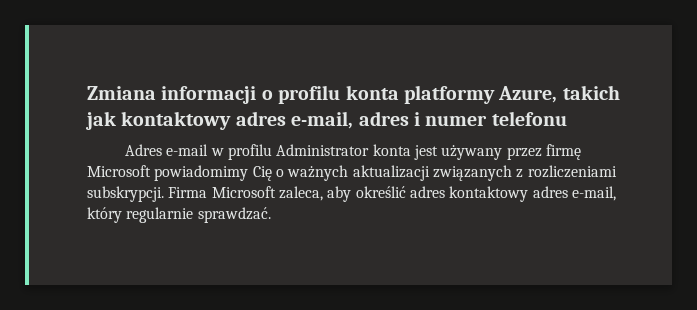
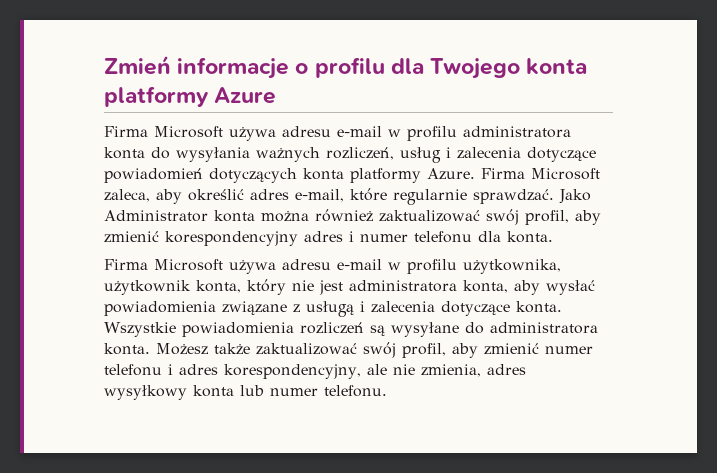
[87,85,620,104] [85,111,567,130] [125,144,582,160] [87,165,617,181] [87,186,164,202] Zmiana informacji o profilu konta platformy Azure, takich jak kontaktowy adres e-mail, adres i numer telefonu // Adres e-mail w profilu Administrator konta jest używany przez firmę Microsoft powiadomimy Cię o ważnych aktualizacji związanych z rozliczeniami subskrypcji. -> [104,55,588,79] [104,86,277,107] [104,126,571,141] [104,147,596,163] [104,168,475,183] Zmień informacje o profilu dla Twojego konta platformy Azure // Firma Microsoft używa adresu e-mail w profilu administratora konta do wysyłania ważnych rozliczeń, usług i zalecenia dotyczące powiadomień dotyczących konta platformy Azure.
[449,186,616,202] [87,207,271,223] kontaktowy adres e-mail, który regularnie sprawdzać. -> [295,188,591,205] [104,209,601,225] [104,231,553,246] [104,259,561,274] [104,279,595,295] [104,301,562,317] [104,322,598,337] [104,342,593,358] [104,364,526,379] [104,385,387,400] e-mail, które regularnie sprawdzać. Jako Administrator konta można również zaktualizować swój profil, aby zmienić korespondencyjny adres i numer telefonu dla konta. // Firma Microsoft używa adresu e-mail w profilu użytkownika, użytkownik konta, który nie jest administratora konta, aby wysłać powiadomienia związane z usługą i zalecenia dotyczące konta. Wszystkie powiadomienia rozliczeń są wysyłane do administratora konta. Możesz także zaktualizować swój profil, aby zmienić numer telefonu i adres korespondencyjny, ale nie zmienia, adres wysyłkowy konta lub numer telefonu.

